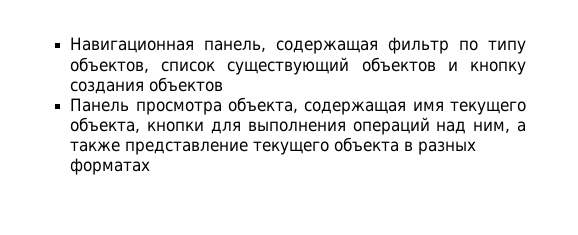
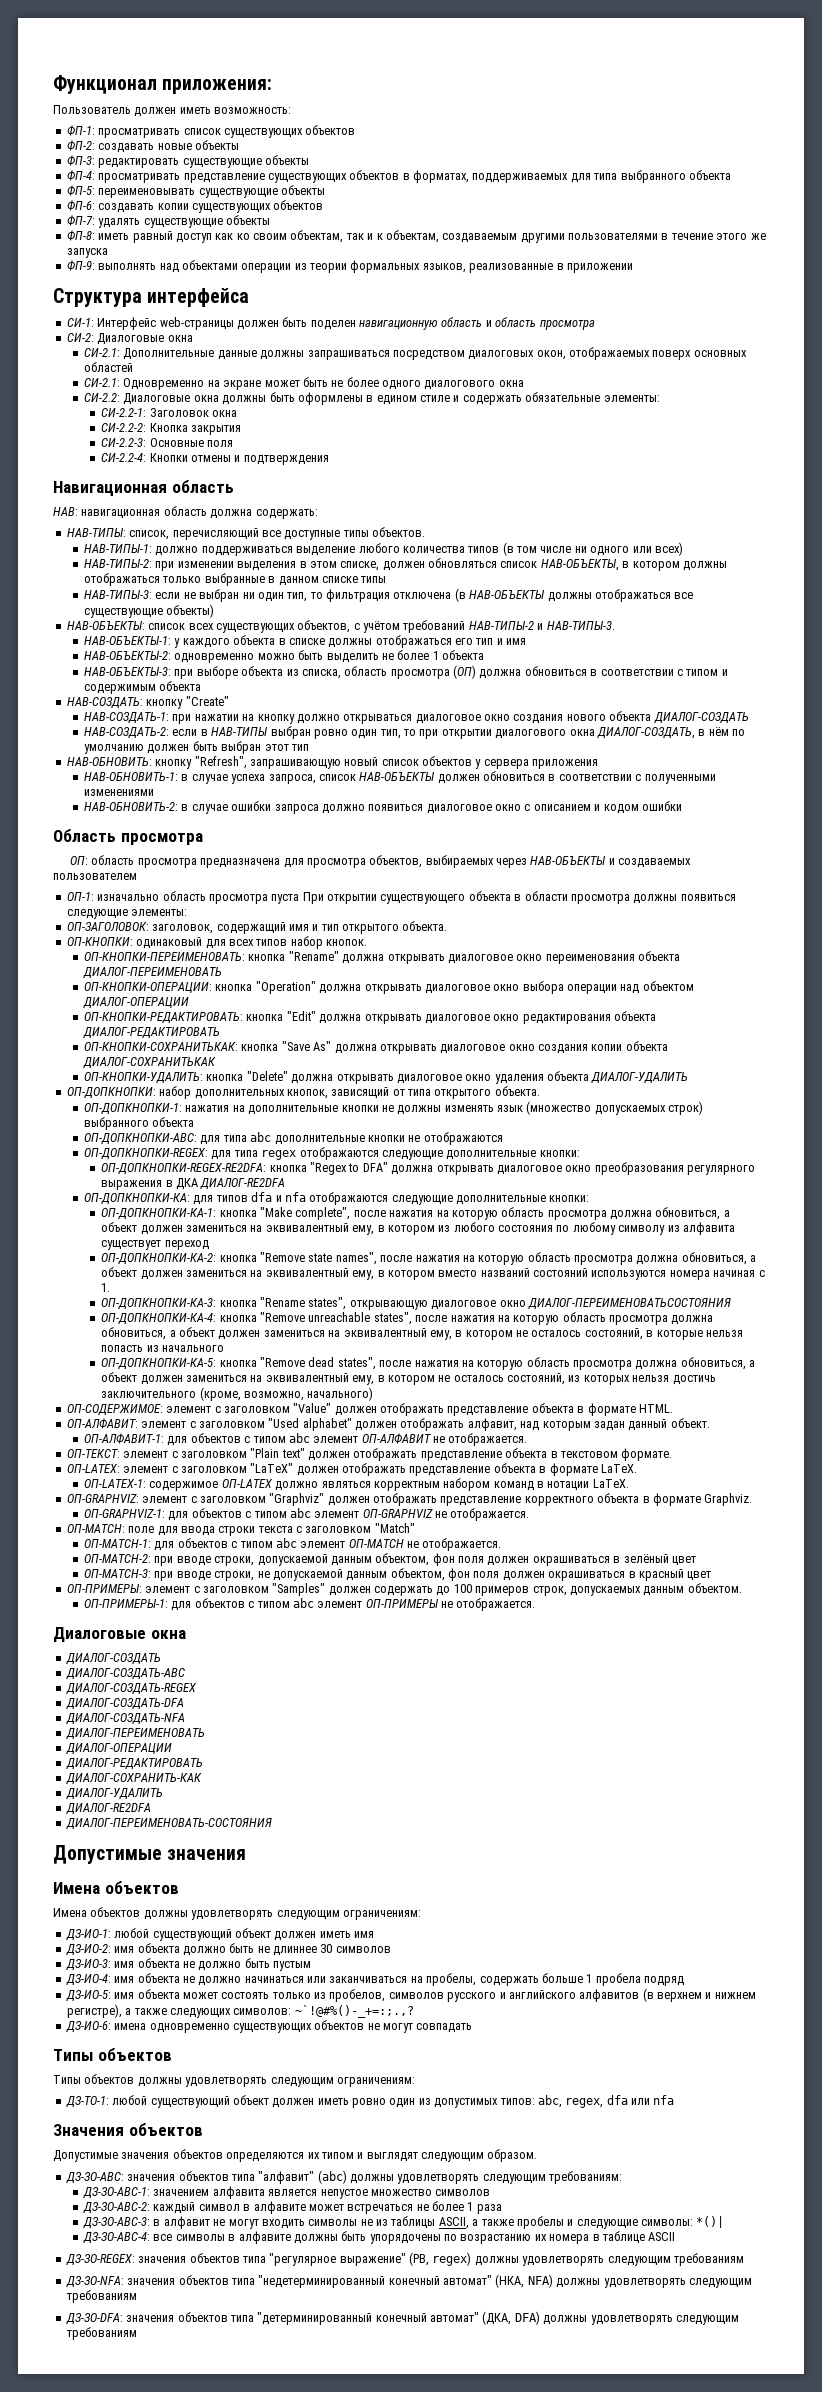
[70,37,527,54] [70,57,526,75] [70,77,224,94] [70,97,526,115] [70,117,526,135] [70,137,477,155] [70,158,151,175] Навигационная панель, содержащая фильтр по типу объектов, список существующий объектов и кнопку создания объектов // Панель просмотра объекта, содержащая имя текущего объекта, кнопки для выполнения операций над ним, а также представление текущего объекта в разных форматах -> [53,75,273,94] [53,105,292,117] [66,125,356,138] [66,140,239,153] [66,155,309,168] [66,170,731,183] [66,185,325,198] [66,200,324,213] [66,215,270,228] [66,230,766,243] [66,248,108,258] [66,260,633,273] [53,288,250,307] [66,317,595,330] [66,333,193,345] [84,347,747,360] [84,362,134,372] [84,377,524,390] [84,392,660,405] [101,408,238,417] [101,423,242,435] [101,438,234,447] [101,453,329,465] [53,480,234,497] [53,506,318,519] [66,527,425,540] [84,542,683,556] [84,558,727,571] [84,573,387,586] [84,588,694,602] [84,604,215,618] [66,620,615,633] [84,635,527,648] [84,650,485,663] [84,665,728,679] [84,681,202,694] [66,696,229,709] [84,711,749,724] [84,726,746,739] [84,741,309,754] [66,756,599,769] [84,771,716,784] [84,789,155,796] [84,801,682,814] [53,829,203,845] [70,855,692,868] [53,873,137,880] [66,891,736,904] [66,909,188,919] [66,921,448,934] [66,936,367,949] [84,951,681,964] [83,967,223,979] [84,981,694,994] [83,997,190,1009] [84,1011,657,1024] [83,1027,221,1039] [84,1041,668,1054] [83,1057,217,1069] [84,1071,689,1084] [66,1086,540,1099] [84,1101,704,1115] [84,1117,195,1130] [84,1132,503,1145] [84,1147,580,1160] [101,1162,756,1175] [101,1178,286,1190] [84,1192,590,1205] [101,1207,730,1220] [101,1222,735,1235] [101,1240,209,1250] [101,1252,757,1265] [101,1267,765,1280] [101,1283,111,1292] [101,1297,731,1310] [101,1312,714,1325] [101,1327,743,1340] [101,1345,225,1352] [101,1357,756,1370] [101,1372,716,1385] [101,1387,374,1401] [66,1403,673,1416] [66,1418,710,1431] [84,1433,528,1446] [66,1448,673,1461] [66,1463,637,1476] [84,1478,629,1491] [66,1493,753,1506] [84,1508,530,1521] [66,1523,415,1536] [84,1538,502,1551] [84,1553,696,1566] [84,1568,712,1581] [66,1583,742,1596] [84,1598,536,1611] [53,1627,186,1643] [65,1653,161,1665] [65,1668,185,1680] [65,1683,197,1695] [65,1698,184,1710] [65,1713,185,1725] [65,1728,205,1740] [65,1743,172,1755] [65,1758,203,1770] [65,1773,202,1785] [65,1788,163,1800] [65,1803,151,1815] [65,1818,272,1830] [53,1845,247,1864] [53,1881,179,1894] [53,1907,421,1920] [65,1928,374,1941] [65,1943,391,1956] [65,1958,311,1971] [65,1973,684,1986] [65,1988,756,2002] [66,2004,414,2018] [65,2020,473,2033] [53,2048,172,2061] [53,2074,415,2087] [65,2095,675,2108] [53,2123,203,2136] [53,2149,538,2162] [65,2170,623,2184] [83,2186,491,2199] [83,2201,502,2214] [83,2216,725,2229] [83,2231,676,2244] [65,2252,744,2266] [65,2274,752,2288] [66,2290,137,2303] [65,2311,739,2325] [66,2327,137,2340] Функционал приложения: // Пользователь должен иметь возможность: // ФП-1: просматривать список существующих объектов // ФП-2: создавать новые объекты // ФП-3: редактировать существующие объекты // ФП-4: просматривать представление существующих объектов в форматах, поддерживаемых для типа выбранного объекта // ФП-5: переименовывать существующие объекты // ФП-6: создавать копии существующих объектов // ФП-7: удалять существующие объекты // ФП-8: иметь равный доступ как ко своим объектам, так и к объектам, создаваемым другими пользователями в течение этого же запуска // ФП-9: выполнять над объектами операции из теории формальных языков, реализованные в приложении // Структура интерфейса // СИ-1: Интерфейс web-страницы должен быть поделен навигационную область и область просмотра // СИ-2: Диалоговые окна // СИ-2.1: Дополнительные данные должны запрашиваться посредством диалоговых окон, отображаемых поверх основных областей // СИ-2.1: Одновременно на экране может быть не более одного диалогового окна // СИ-2.2: Диалоговые окна должны быть оформлены в едином стиле и содержать обязательные элементы: // СИ-2.2-1: Заголовок окна // СИ-2.2-2: Кнопка закрытия // СИ-2.2-3: Основные поля // СИ-2.2-4: Кнопки отмены и подтверждения // Навигационная область // НАВ: навигационная область должна содержать: // НАВ-ТИПЫ: список, перечисляющий все доступные типы объектов. // НАВ-ТИПЫ-1: должно поддерживаться выделение любого количества типов (в том числе ни одного или всех) // НАВ-ТИПЫ-2: при изменении выделения в этом списке, должен обновляться список НАВ-ОБЪЕКТЫ, в котором должны отображаться только выбранные в данном списке типы // НАВ-ТИПЫ-3: если не выбран ни один тип, то фильтрация отключена (в НАВ-ОБЪЕКТЫ должны отображаться все существующие объекты) // НАВ-ОБЪЕКТЫ: список всех существующих объектов, с учётом требований НАВ-ТИПЫ-2 и НАВ-ТИПЫ-3. // НАВ-ОБЪЕКТЫ-1: у каждого объекта в списке должны отображаться его тип и имя // НАВ-ОБЪЕКТЫ-2: одновременно можно быть выделить не более 1 объекта // НАВ-ОБЪЕКТЫ-3: при выборе объекта из списка, область просмотра (ОП) должна обновиться в соответствии с типом и содержимым объекта // НАВ-СОЗДАТЬ: кнопку "Create" // НАВ-СОЗДАТЬ-1: при нажатии на кнопку должно открываться диалоговое окно создания нового объекта ДИАЛОГ-СОЗДАТЬ // НАВ-СОЗДАТЬ-2: если в НАВ-ТИПЫ выбран ровно один тип, то при открытии диалогового окна ДИАЛОГ-СОЗДАТЬ, в нём по умолчанию должен быть выбран этот тип // НАВ-ОБНОВИТЬ: кнопку "Refresh", запрашивающую новый список объектов у сервера приложения // НАВ-ОБНОВИТЬ-1: в случае успеха запроса, список НАВ-ОБЪЕКТЫ должен обновиться в соответствии с полученными изменениями // НАВ-ОБНОВИТЬ-2: в случае ошибки запроса должно появиться диалоговое окно с описанием и кодом ошибки // Область просмотра // ОП: область просмотра предназначена для просмотра объектов, выбираемых через НАВ-ОБЪЕКТЫ и создаваемых пользователем // ОП-1: изначально область просмотра пуста При открытии существующего объекта в области просмотра должны появиться следующие элементы: // ОП-ЗАГОЛОВОК: заголовок, содержащий имя и тип открытого объекта. // ОП-КНОПКИ: одинаковый для всех типов набор кнопок. // ОП-КНОПКИ-ПЕРЕИМЕНОВАТЬ: кнопка "Rename" должна открывать диалоговое окно переименования объекта ДИАЛОГ-ПЕРЕИМЕНОВАТЬ // ОП-КНОПКИ-ОПЕРАЦИИ: кнопка "Operation" должна открывать диалоговое окно выбора операции над объектом ДИАЛОГ-ОПЕРАЦИИ // ОП-КНОПКИ-РЕДАКТИРОВАТЬ: кнопка "Edit" должна открывать диалоговое окно редактирования объекта ДИАЛОГ-РЕДАКТИРОВАТЬ // ОП-КНОПКИ-СОХРАНИТЬКАК: кнопка "Save As" должна открывать диалоговое окно создания копии объекта ДИАЛОГ-СОХРАНИТЬКАК // ОП-КНОПКИ-УДАЛИТЬ: кнопка "Delete" должна открывать диалоговое окно удаления объекта ДИАЛОГ-УДАЛИТЬ // ОП-ДОПКНОПКИ: набор дополнительных кнопок, зависящий от типа открытого объекта. // ОП-ДОПКНОПКИ-1: нажатия на дополнительные кнопки не должны изменять язык (множество допускаемых строк) выбранного объекта // ОП-ДОПКНОПКИ-ABC: для типа abc дополнительные кнопки не отображаются // ОП-ДОПКНОПКИ-REGEX: для типа regex отображаются следующие дополнительные кнопки: // ОП-ДОПКНОПКИ-REGEX-RE2DFA: кнопка "Regex to DFA" должна открывать диалоговое окно преобразования регулярного выражения в ДКА ДИАЛОГ-RE2DFA // ОП-ДОПКНОПКИ-КА: для типов dfa и nfa отображаются следующие дополнительные кнопки: // ОП-ДОПКНОПКИ-КА-1: кнопка "Make complete", после нажатия на которую область просмотра должна обновиться, а объект должен замениться на эквивалентный ему, в котором из любого состояния по любому символу из алфавита существует переход // ОП-ДОПКНОПКИ-КА-2: кнопка "Remove state names", после нажатия на которую область просмотра должна обновиться, а объект должен замениться на эквивалентный ему, в котором вместо названий состояний используются номера начиная с 1. // ОП-ДОПКНОПКИ-КА-3: кнопка "Rename states", открывающую диалоговое окно ДИАЛОГ-ПЕРЕИМЕНОВАТЬСОСТОЯНИЯ // ОП-ДОПКНОПКИ-КА-4: кнопка "Remove unreachable states", после нажатия на которую область просмотра должна обновиться, а объект должен замениться на эквивалентный ему, в котором не осталось состояний, в которые нельзя попасть из начального // ОП-ДОПКНОПКИ-КА-5: кнопка "Remove dead states", после нажатия на которую область просмотра должна обновиться, а объект должен замениться на эквивалентный ему, в котором не осталось состояний, из которых нельзя достичь заключительного (кроме, возможно, начального) // ОП-СОДЕРЖИМОЕ: элемент с заголовком "Value" должен отображать представление объекта в формате HTML. // ОП-АЛФАВИТ: элемент с заголовком "Used alphabet" должен отображать алфавит, над которым задан данный объект. // ОП-АЛФАВИТ-1: для объектов с типом abc элемент ОП-АЛФАВИТ не отображается. // ОП-ТЕКСТ: элемент с заголовком "Plain text" должен отображать представление объекта в текстовом формате. // ОП-LATEX: элемент с заголовком "LaTeX" должен отображать представление объекта в формате LaTeX. // ОП-LATEX-1: содержимое ОП-LATEX должно являться корректным набором команд в нотации LaTeX. // ОП-GRAPHVIZ: элемент с заголовком "Graphviz" должен отображать представление корректного объекта в формате Graphviz. // ОП-GRAPHVIZ-1: для объектов с типом abc элемент ОП-GRAPHVIZ не отображается. // ОП-MATCH: поле для ввода строки текста с заголовком "Match" // ОП-MATCH-1: для объектов с типом abc элемент ОП-MATCH не отображается. // ОП-MATCH-2: при вводе строки, допускаемой данным объектом, фон поля должен окрашиваться в зелёный цвет // ОП-MATCH-3: при вводе строки, не допускаемой данным объектом, фон поля должен окрашиваться в красный цвет // ОП-ПРИМЕРЫ: элемент с заголовком "Samples" должен содержать до 100 примеров строк, допускаемых данным объектом. // ОП-ПРИМЕРЫ-1: для объектов с типом abc элемент ОП-ПРИМЕРЫ не отображается. // Диалоговые окна // ДИАЛОГ-СОЗДАТЬ // ДИАЛОГ-СОЗДАТЬ-ABC // ДИАЛОГ-СОЗДАТЬ-REGEX // ДИАЛОГ-СОЗДАТЬ-DFA // ДИАЛОГ-СОЗДАТЬ-NFA // ДИАЛОГ-ПЕРЕИМЕНОВАТЬ // ДИАЛОГ-ОПЕРАЦИИ // ДИАЛОГ-РЕДАКТИРОВАТЬ // ДИАЛОГ-СОХРАНИТЬ-КАК // ДИАЛОГ-УДАЛИТЬ // ДИАЛОГ-RE2DFA // ДИАЛОГ-ПЕРЕИМЕНОВАТЬ-СОСТОЯНИЯ // Допустимые значения // Имена объектов // Имена объектов должны удовлетворять следующим ограничениям: // ДЗ-ИО-1: любой существующий объект должен иметь имя // ДЗ-ИО-2: имя объекта должно быть не длиннее 30 символов // ДЗ-ИО-3: имя объекта не должно быть пустым // ДЗ-ИО-4: имя объекта не должно начинаться или заканчиваться на пробелы, содержать больше 1 пробела подряд // ДЗ-ИО-5: имя объекта может состоять только из пробелов, символов русского и английского алфавитов (в верхнем и нижнем регистре), а также следующих символов: ~`!@#%()-_+=:;.,? // ДЗ-ИО-6: имена одновременно существующих объектов не могут совпадать // Типы объектов // Типы объектов должны удовлетворять следующим ограничениям: // ДЗ-ТО-1: любой существующий объект должен иметь ровно один из допустимых типов: abc, regex, dfa или nfa // Значения объектов // Допустимые значения объектов определяются их типом и выглядят следующим образом. // ДЗ-ЗО-ABC: значения объектов типа "алфавит" (abc) должны удовлетворять следующим требованиям: // ДЗ-ЗО-ABC-1: значением алфавита является непустое множество символов // ДЗ-ЗО-ABC-2: каждый символ в алфавите может встречаться не более 1 раза // ДЗ-ЗО-ABC-3: в алфавит не могут входить символы не из таблицы ASCII, а также пробелы и следующие символы: *()| // ДЗ-ЗО-ABC-4: все символы в алфавите должны быть упорядочены по возрастанию их номера в таблице ASCII // ДЗ-ЗО-REGEX: значения объектов типа "регулярное выражение" (РВ, regex) должны удовлетворять следующим требованиям // ДЗ-ЗО-NFA: значения объектов типа "недетерминированный конечный автомат" (НКА, NFA) должны удовлетворять следующим требованиям // ДЗ-ЗО-DFA: значения объектов типа "детерминированный конечный автомат" (ДКА, DFA) должны удовлетворять следующим требованиям

